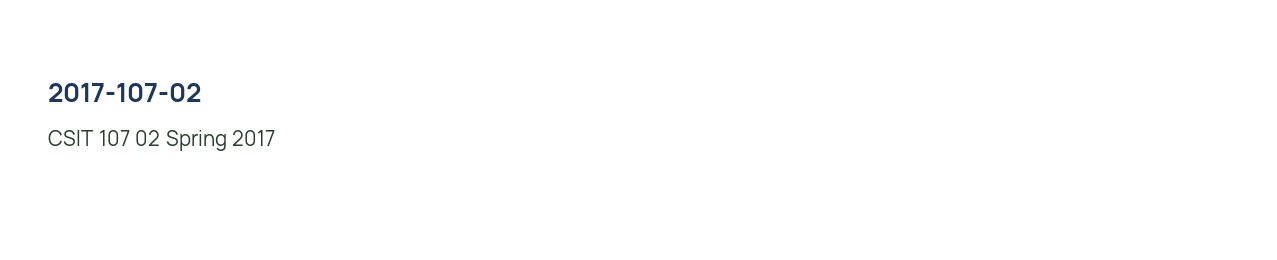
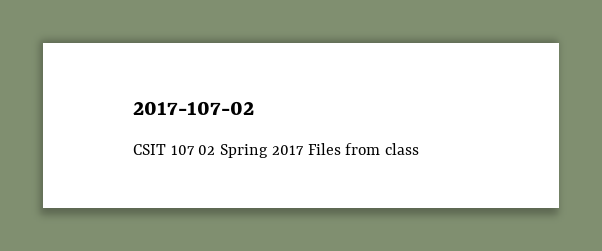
(276, 138) none -> [307,143,420,155] Files from class

